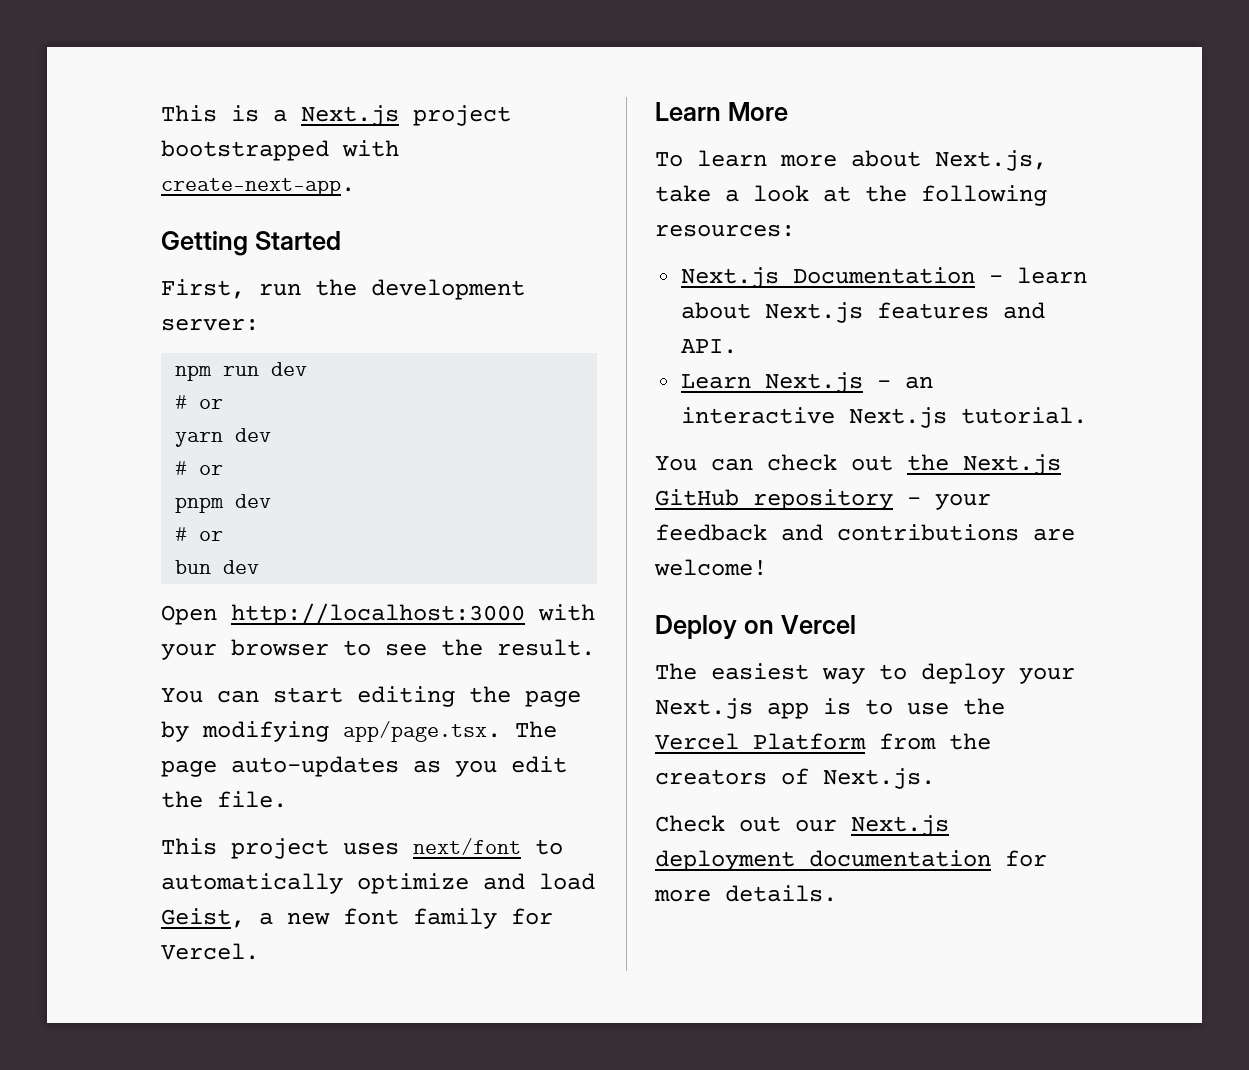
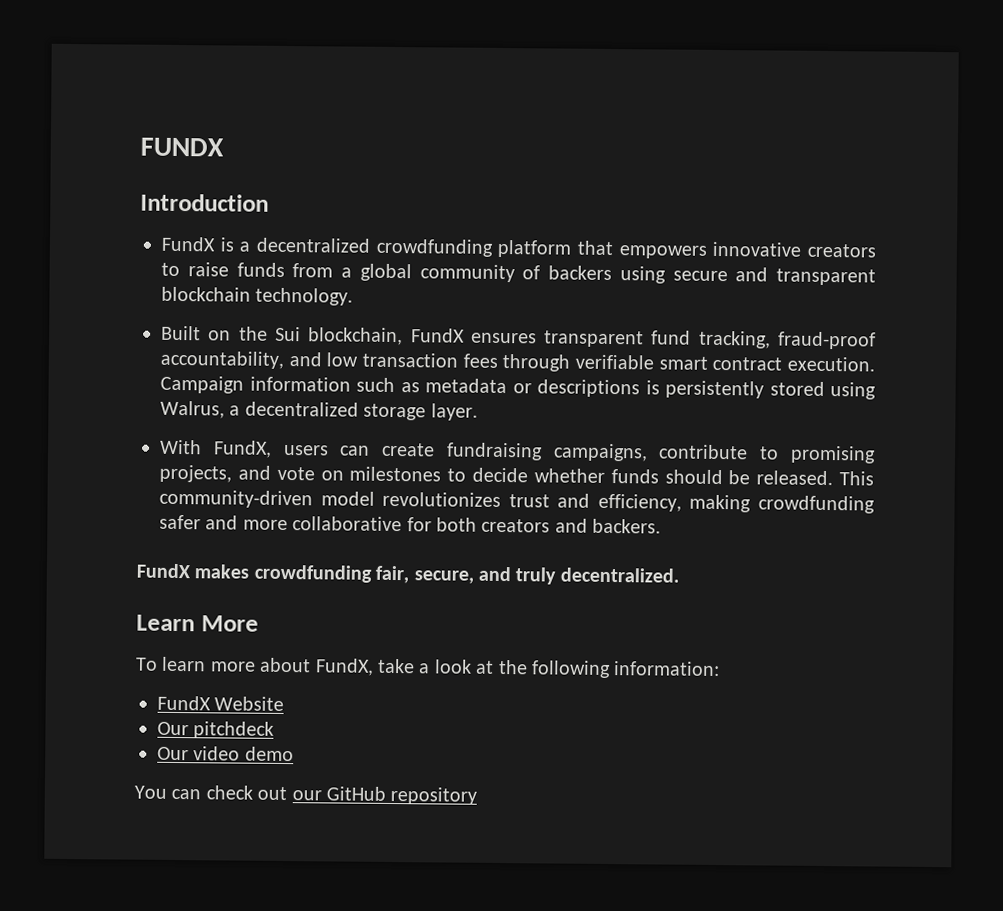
[161,105,511,126] [161,140,399,161] [161,178,355,196] [161,231,341,256] [161,279,525,300] [161,318,259,331] [175,362,308,381] [175,395,224,409] [175,428,272,447] [175,461,224,475] [175,494,272,513] [175,527,224,541] [175,560,260,574] [161,603,595,625] [161,639,595,660] [161,686,581,707] [161,721,557,742] [161,756,567,777] [161,791,287,808] [161,838,563,859] [161,873,595,894] [161,908,553,929] [161,943,259,960] This is a Next.js project bootstrapped with create-next-app. // Getting Started // First, run the development server: // npm run dev // # or // yarn dev // # or // pnpm dev // # or // bun dev // Open http://localhost:3000 with your browser to see the result. // You can start editing the page by modifying app/page.tsx. The page auto-updates as you edit the file. // This project uses next/font to automatically optimize and load Geist, a new font family for Vercel. -> [140,137,224,157] [140,193,269,212] [161,236,876,259] [161,262,876,286] [161,286,354,306] [161,325,876,350] [160,350,875,372] [160,375,876,400] [160,400,478,421] [160,439,877,464] [159,464,875,486] [159,489,875,514] [159,514,662,534] [136,563,679,585] FUNDX // Introduction // FundX is a decentralized crowdfunding platform that empowers innovative creators to raise funds from a global community of backers using secure and transparent blockchain technology. // Built on the Sui blockchain, FundX ensures transparent fund tracking, fraud-proof accountability, and low transaction fees through verifiable smart contract execution. Campaign information such as metadata or descriptions is persistently stored using Walrus, a decentralized storage layer. // With FundX, users can create fundraising campaigns, contribute to promising projects, and vote on milestones to decide whether funds should be released. This community-driven model revolutionizes trust and efficiency, making crowdfunding safer and more collaborative for both creators and backers. // FundX makes crowdfunding fair, secure, and truly decentralized.
[935,150,1047,171] Next.js, -> [314,658,374,676] FundX,
[655,224,795,237] [681,267,1088,288] [681,302,1046,323] [681,339,738,354] [681,372,934,393] [681,407,1088,428] [655,454,1061,475] [655,489,991,510] [655,524,1075,541] [654,559,767,576] [655,615,856,639] [655,663,1075,684] [655,698,1005,719] [655,733,991,750] [655,768,935,789] [655,815,949,836] [655,850,1047,871] [654,885,837,902] resources: // Next.js Documentation - learn about Next.js features and API. // Learn Next.js - an interactive Next.js tutorial. // You can check out the Next.js GitHub repository - your feedback and contributions are welcome! // Deploy on Vercel // The easiest way to deploy your Next.js app is to use the Vercel Platform from the creators of Next.js. // Check out our Next.js deployment documentation for more details. -> [613,661,721,677] [157,695,285,712] [157,721,275,739] [157,746,294,762] [134,785,478,805] information: // FundX Website // Our pitchdeck // Our video demo // You can check out our GitHub repository

